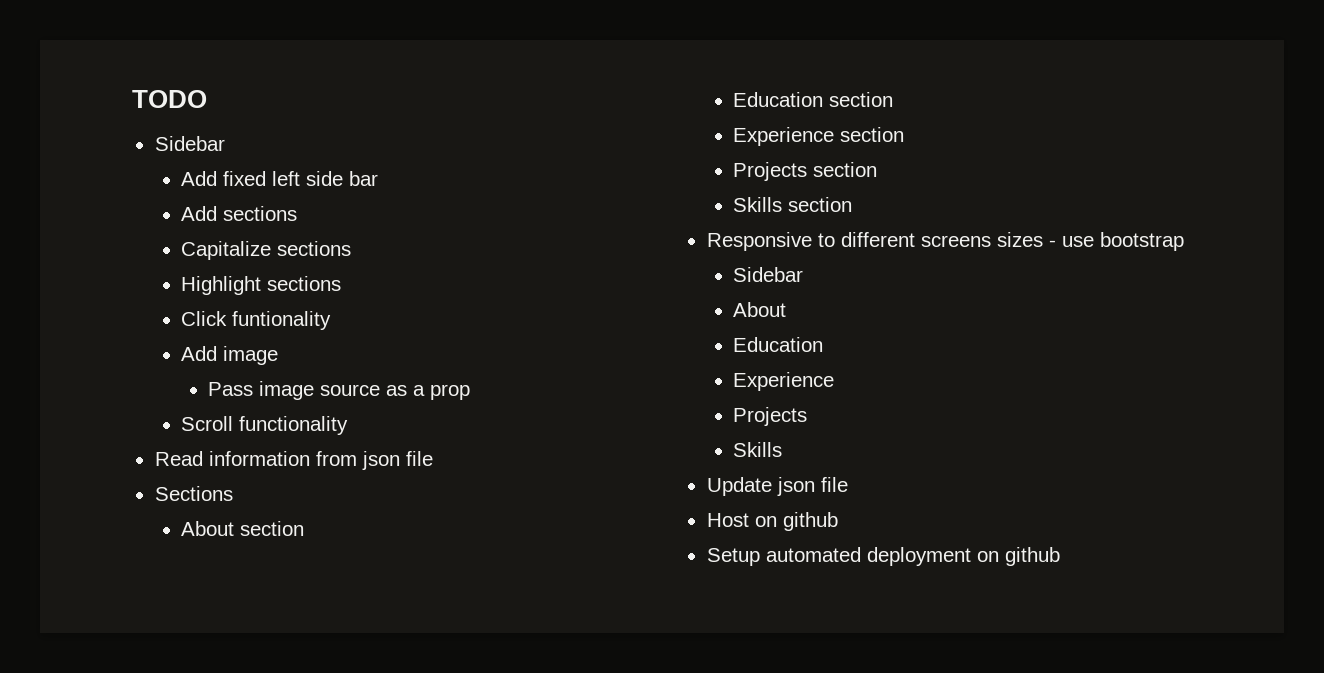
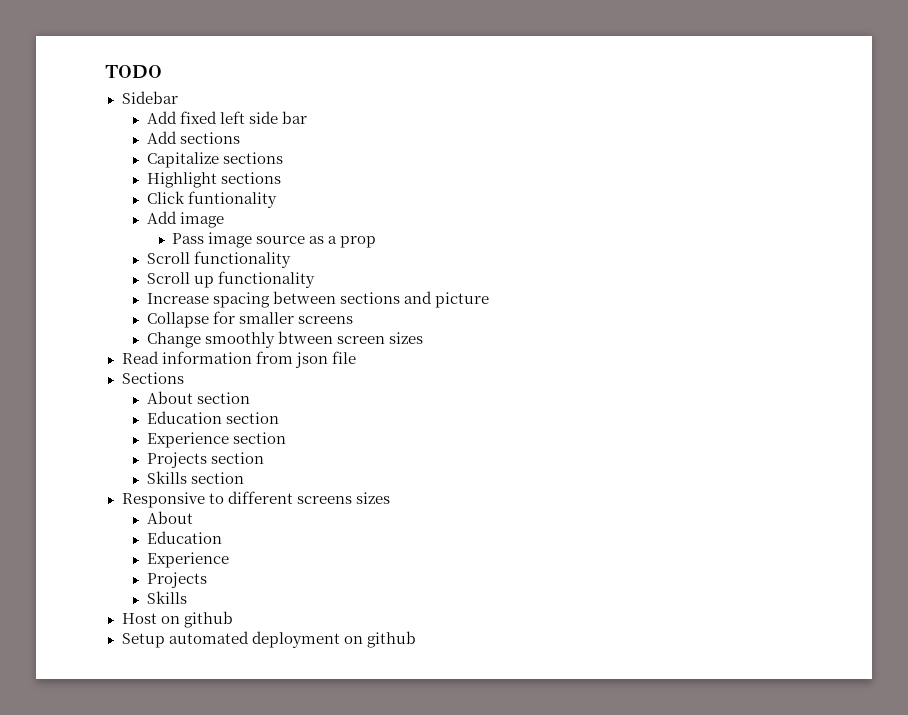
(349, 425) none -> [146,271,315,288] [146,291,490,308] [146,311,353,328] [146,331,424,348] // Scroll up functionality // Increase spacing between sections and picture // Collapse for smaller screens // Change smoothly btween screen sizes
[1048,232,1184,251] [733,267,804,282] - use bootstrap // Sidebar -> (390, 498) none
[706,477,848,496] // Update json file -> (187, 597) none

